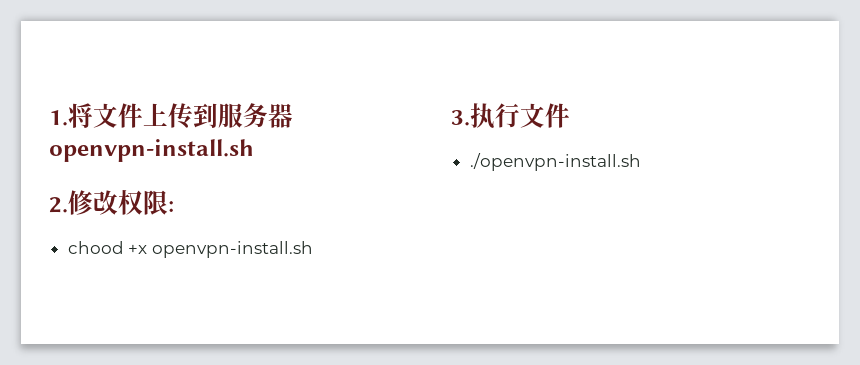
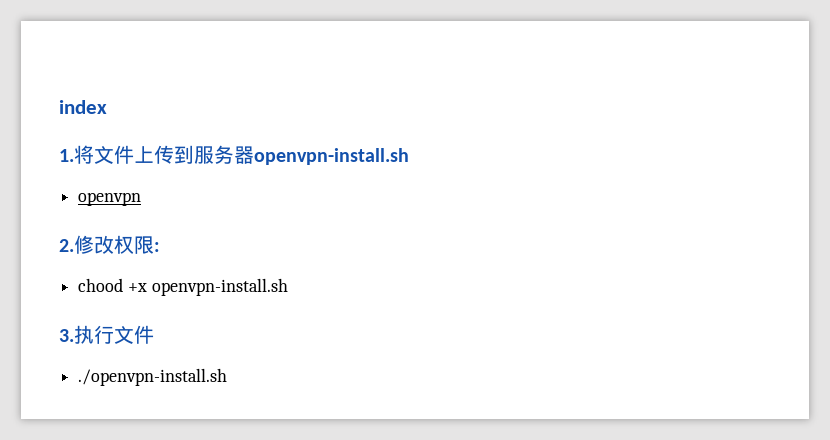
(49, 118) none -> [59,100,107,114] index //
(254, 150) none -> [78,192,142,206] // openvpn

